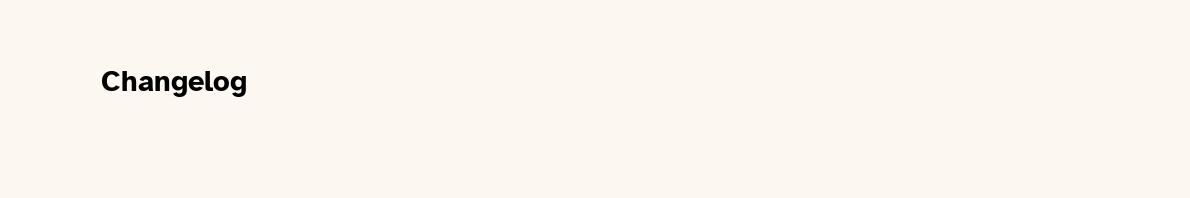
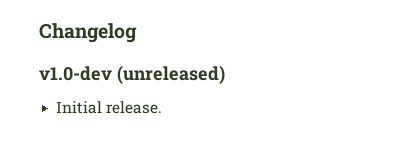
(247, 84) none -> [39,65,225,84] [56,101,163,114] // v1.0-dev (unreleased) // Initial release.

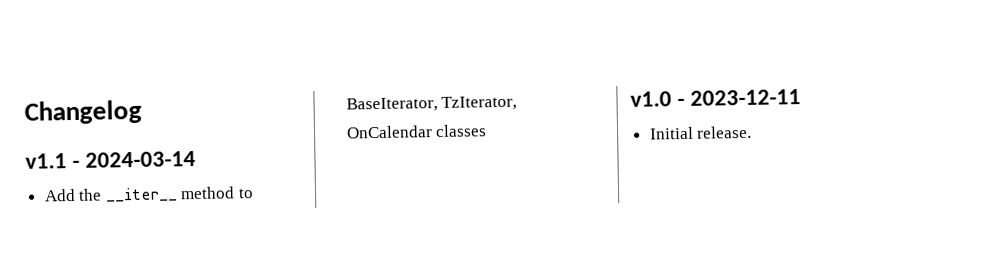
[39,65,225,84] v1.0-dev (unreleased) -> [25,150,197,169] [43,186,255,203] [345,95,518,113] [345,124,488,139] [630,89,802,107] v1.1 - 2024-03-14 // Add the __iter__ method to BaseIterator, TzIterator, OnCalendar classes // v1.0 - 2023-12-11

